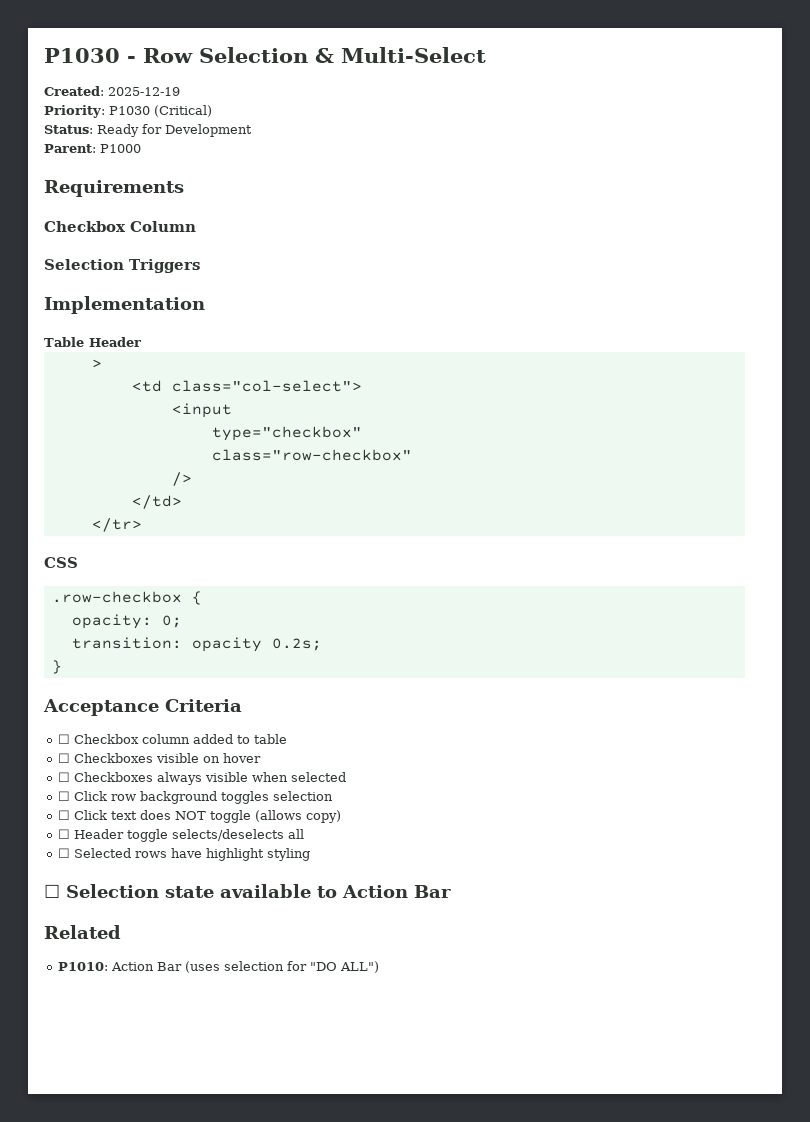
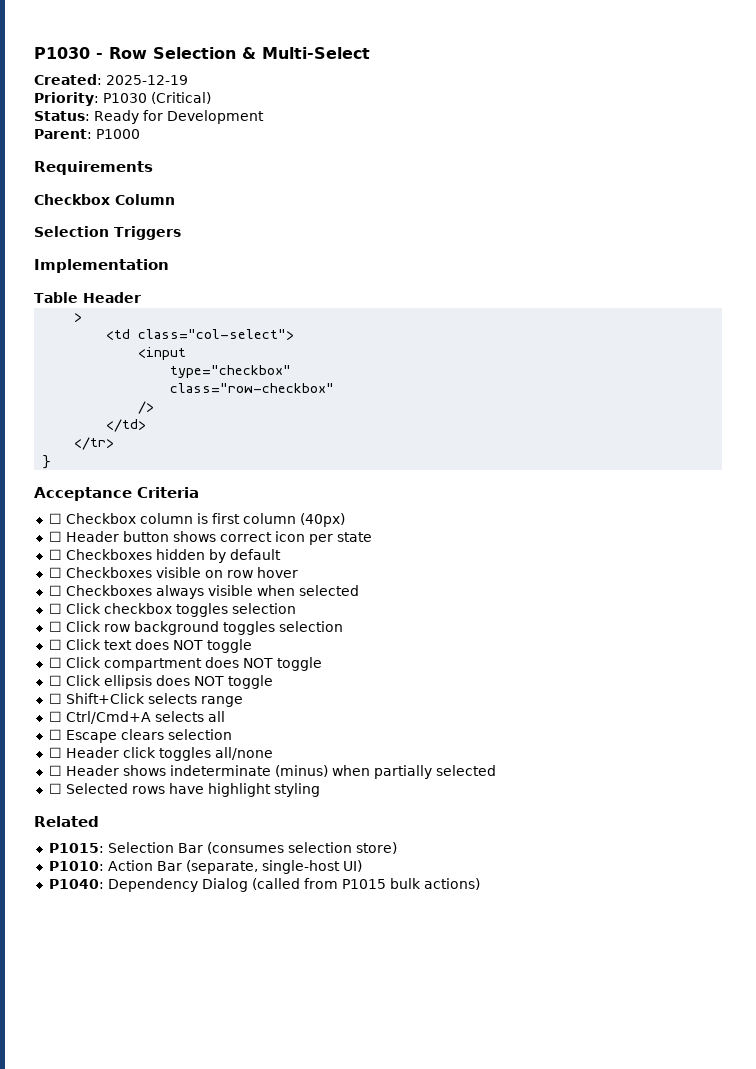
[44,557,78,568] [51,591,202,605] [71,614,182,629] [71,637,322,652] // CSS // .row-checkbox { // opacity: 0; // transition: opacity 0.2s; -> (115, 443) none
[193,734,288,744] added to table -> [196,513,345,527] [48,531,372,545] [48,549,281,563] is first column (40px) // ☐ Header button shows correct icon per state // ☐ Checkboxes hidden by default
(221, 759) none -> [226,570,253,578] row
(347, 777) none -> [48,603,296,617] // ☐ Click checkbox toggles selection
[255,810,342,823] [58,829,305,842] (allows copy) // ☐ Header toggle selects/deselects all -> [48,657,322,671] [48,675,273,689] [48,693,243,707] [48,711,225,724] [48,729,232,743] [48,747,273,761] [48,765,496,779] // ☐ Click compartment does NOT toggle // ☐ Click ellipsis does NOT toggle // ☐ Shift+Click selects range // ☐ Ctrl/Cmd+A selects all // ☐ Escape clears selection // ☐ Header click toggles all/none // ☐ Header shows indeterminate (minus) when partially selected
[44,884,451,898] [44,925,121,939] [58,961,380,973] ☐ Selection state available to Action Bar // Related // P1010: Action Bar (uses selection for "DO ALL") -> [34,816,99,827] [48,842,397,854] [48,860,362,874] [48,878,480,892] Related // P1015: Selection Bar (consumes selection store) // P1010: Action Bar (separate, single-host UI) // P1040: Dependency Dialog (called from P1015 bulk actions)

